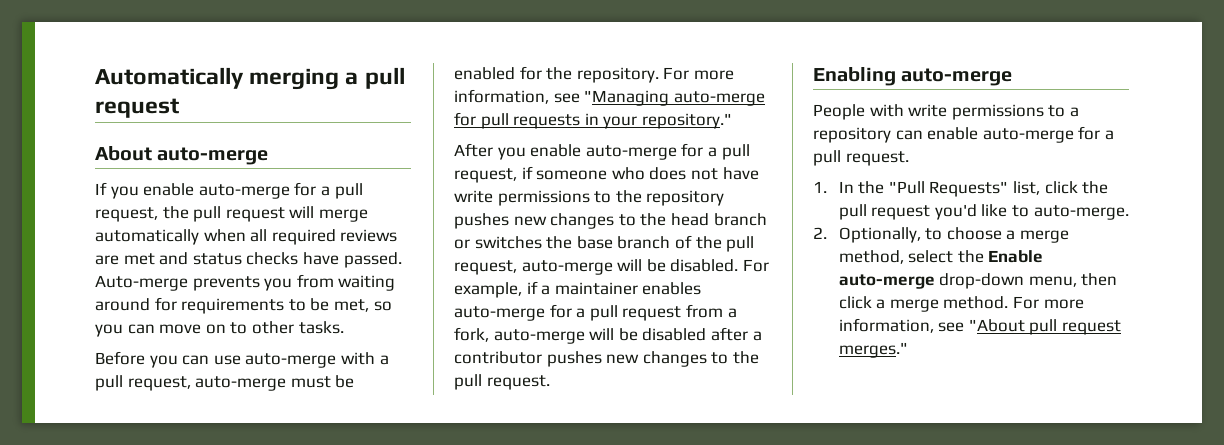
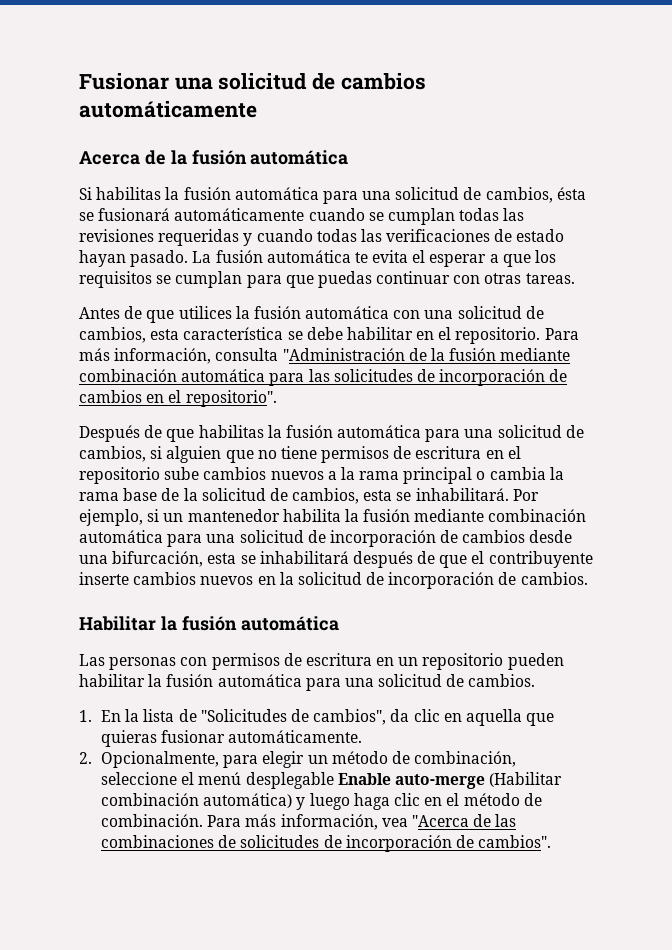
[95,67,405,90] [95,98,179,118] [95,146,269,165] [95,182,363,199] [95,206,368,222] [95,229,398,245] [95,252,402,268] [95,274,396,291] [95,297,392,314] [95,321,344,337] [95,351,389,368] [95,375,355,391] [454,66,734,83] [454,89,765,106] [454,112,732,129] [454,143,750,160] [454,166,759,183] [454,190,725,206] [454,213,767,229] [454,235,755,252] [454,259,769,275] [454,281,702,298] [454,304,737,321] [454,327,762,344] [454,351,759,367] [454,374,550,390] [813,67,1013,86] [813,104,1079,120] [813,126,1114,143] [813,150,909,166] [813,181,1109,197] [838,204,1129,220] [813,227,1070,243] [838,250,1044,264] [838,273,1118,289] [838,296,1084,312] [838,318,1122,335] [838,342,908,358] Automatically merging a pull request // About auto-merge // If you enable auto-merge for a pull request, the pull request will merge automatically when all required reviews are met and status checks have passed. Auto-merge prevents you from waiting around for requirements to be met, so you can move on to other tasks. // Before you can use auto-merge with a pull request, auto-merge must be enabled for the repository. For more information, see "Managing auto-merge for pull requests in your repository." // After you enable auto-merge for a pull request, if someone who does not have write permissions to the repository pushes new changes to the head branch or switches the base branch of the pull request, auto-merge will be disabled. For example, if a maintainer enables auto-merge for a pull request from a fork, auto-merge will be disabled after a contributor pushes new changes to the pull request. // Enabling auto-merge // People with write permissions to a repository can enable auto-merge for a pull request. // 1. In the "Pull Requests" list, click the pull request you'd like to auto-merge. // 2. Optionally, to choose a merge method, select the Enable auto-merge drop-down menu, then click a merge method. For more information, see "About pull request merges." -> [79,73,426,90] [79,101,257,118] [79,150,349,165] [79,187,586,204] [79,208,525,225] [79,229,565,246] [79,250,557,267] [79,271,575,288] [79,306,544,323] [79,327,579,344] [79,348,571,364] [79,369,568,386] [79,390,277,407] [79,425,584,442] [79,446,521,463] [79,467,564,484] [79,488,539,504] [79,509,587,526] [79,530,573,547] [79,551,593,568] [79,572,588,589] [79,616,339,631] [79,653,564,670] [79,674,536,691] [79,709,555,726] [101,730,363,747] [79,751,517,768] [101,772,563,789] [101,793,542,810] [101,814,517,830] [101,835,552,852] Fusionar una solicitud de cambios automáticamente // Acerca de la fusión automática // Si habilitas la fusión automática para una solicitud de cambios, ésta se fusionará automáticamente cuando se cumplan todas las revisiones requeridas y cuando todas las verificaciones de estado hayan pasado. La fusión automática te evita el esperar a que los requisitos se cumplan para que puedas continuar con otras tareas. // Antes de que utilices la fusión automática con una solicitud de cambios, esta característica se debe habilitar en el repositorio. Para más información, consulta "Administración de la fusión mediante combinación automática para las solicitudes de incorporación de cambios en el repositorio". // Después de que habilitas la fusión automática para una solicitud de cambios, si alguien que no tiene permisos de escritura en el repositorio sube cambios nuevos a la rama principal o cambia la rama base de la solicitud de cambios, esta se inhabilitará. Por ejemplo, si un mantenedor habilita la fusión mediante combinación automática para una solicitud de incorporación de cambios desde una bifurcación, esta se inhabilitará después de que el contribuyente inserte cambios nuevos en la solicitud de incorporación de cambios. // Habilitar la fusión automática // Las personas con permisos de escritura en un repositorio pueden habilitar la fusión automática para una solicitud de cambios. // 1. En la lista de "Solicitudes de cambios", da clic en aquella que quieras fusionar automáticamente. // 2. Opcionalmente, para elegir un método de combinación, seleccione el menú desplegable Enable auto-merge (Habilitar combinación automática) y luego haga clic en el método de combinación. Para más información, vea "Acerca de las combinaciones de solicitudes de incorporación de cambios".

